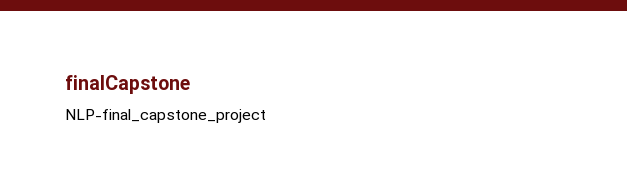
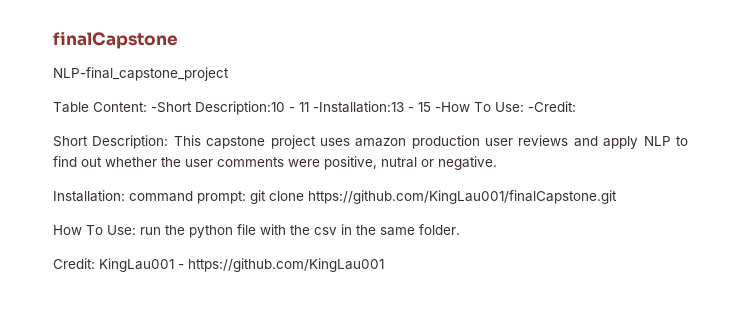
(266, 116) none -> [53,101,576,115] [53,135,688,149] [53,156,497,170] [53,190,617,204] [53,224,460,238] [53,258,384,272] // Table Content: -Short Description:10 - 11 -Installation:13 - 15 -How To Use: -Credit: // Short Description: This capstone project uses amazon production user reviews and apply NLP to find out whether the user comments were positive, nutral or negative. // Installation: command prompt: git clone https://github.com/KingLau001/finalCapstone.git // How To Use: run the python file with the csv in the same folder. // Credit: KingLau001 - https://github.com/KingLau001

